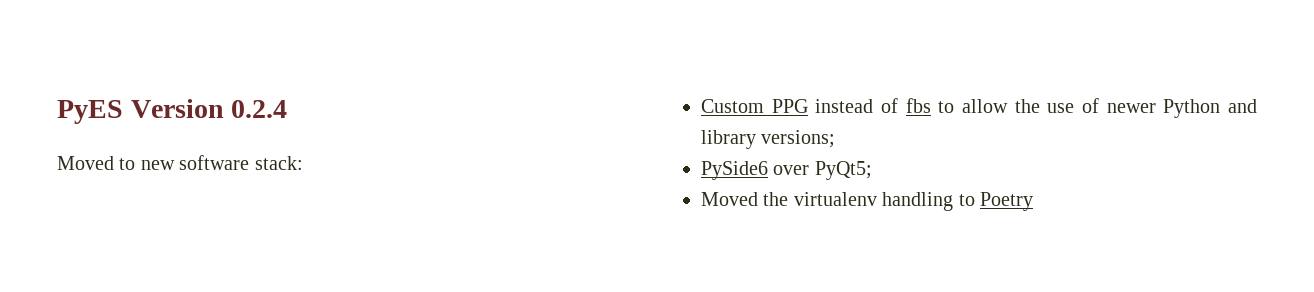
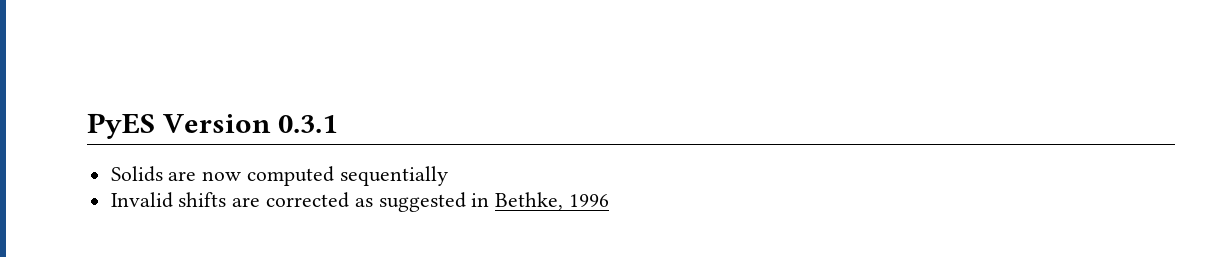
[231,100,288,118] [57,155,303,170] [701,98,1257,118] [701,130,836,149] [701,161,872,180] [701,192,1033,211] 0.2.4 // Moved to new software stack: // Custom PPG instead of fbs to allow the use of newer Python and library versions; // PySide6 over PyQt5; // Moved the virtualenv handling to Poetry -> [278,115,338,133] [110,166,448,186] [110,192,610,212] 0.3.1 // Solids are now computed sequentially // Invalid shifts are corrected as suggested in Bethke, 1996

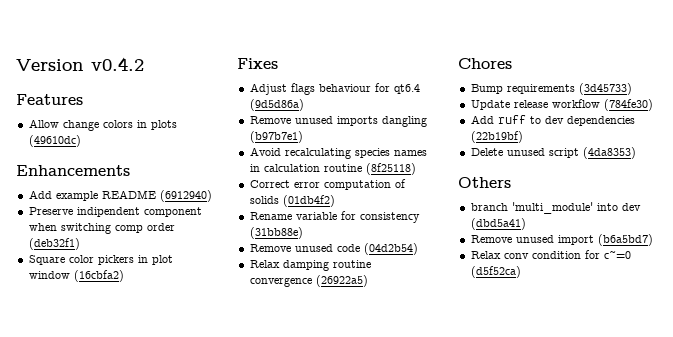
[87,113,338,139] [110,166,448,186] [110,192,610,212] PyES Version 0.3.1 // Solids are now computed sequentially // Invalid shifts are corrected as suggested in Bethke, 1996 -> [16,57,144,71] [16,94,83,105] [28,119,177,131] [28,135,81,147] [16,165,130,176] [28,190,212,202] [28,207,202,217] [28,223,175,234] [28,238,80,250] [28,255,173,265] [28,270,124,282] [237,58,278,69] [249,83,420,95] [249,99,304,111] [249,116,427,127] [249,131,303,143] [249,147,427,159] [249,163,416,175] [249,179,406,190] [249,195,335,207] [249,211,420,223] [249,227,303,239] [249,243,418,255] [249,260,371,271] [249,275,368,287] [458,58,512,69] [470,83,632,95] [470,99,653,111] [470,115,635,126] [470,131,523,143] [470,147,636,159] [458,177,511,188] [470,202,641,214] [470,218,526,230] [470,234,653,246] [470,250,631,259] [470,266,521,278] Version v0.4.2 // Features // Allow change colors in plots (49610dc) // Enhancements // Add example README (6912940) // Preserve indipendent component when switching comp order (deb32f1) // Square color pickers in plot window (16cbfa2) // Fixes // Adjust flags behaviour for qt6.4 (9d5d86a) // Remove unused imports dangling (b97b7e1) // Avoid recalculating species names in calculation routine (8f25118) // Correct error computation of solids (01db4f2) // Rename variable for consistency (31bb88e) // Remove unused code (04d2b54) // Relax damping routine convergence (26922a5) // Chores // Bump requirements (3d45733) // Update release workflow (784fe30) // Add ruff to dev dependencies (22b19bf) // Delete unused script (4da8353) // Others // branch 'multi_module' into dev (dbd5a41) // Remove unused import (b6a5bd7) // Relax conv condition for c~=0 (d5f52ca)

